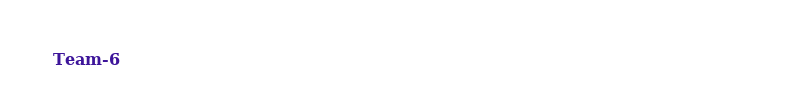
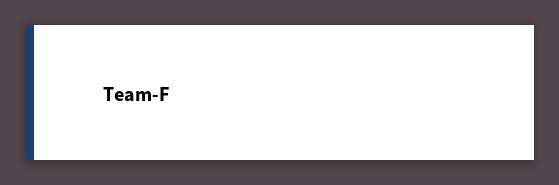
[53,53,120,65] Team-6 -> [103,87,169,102] Team-F

